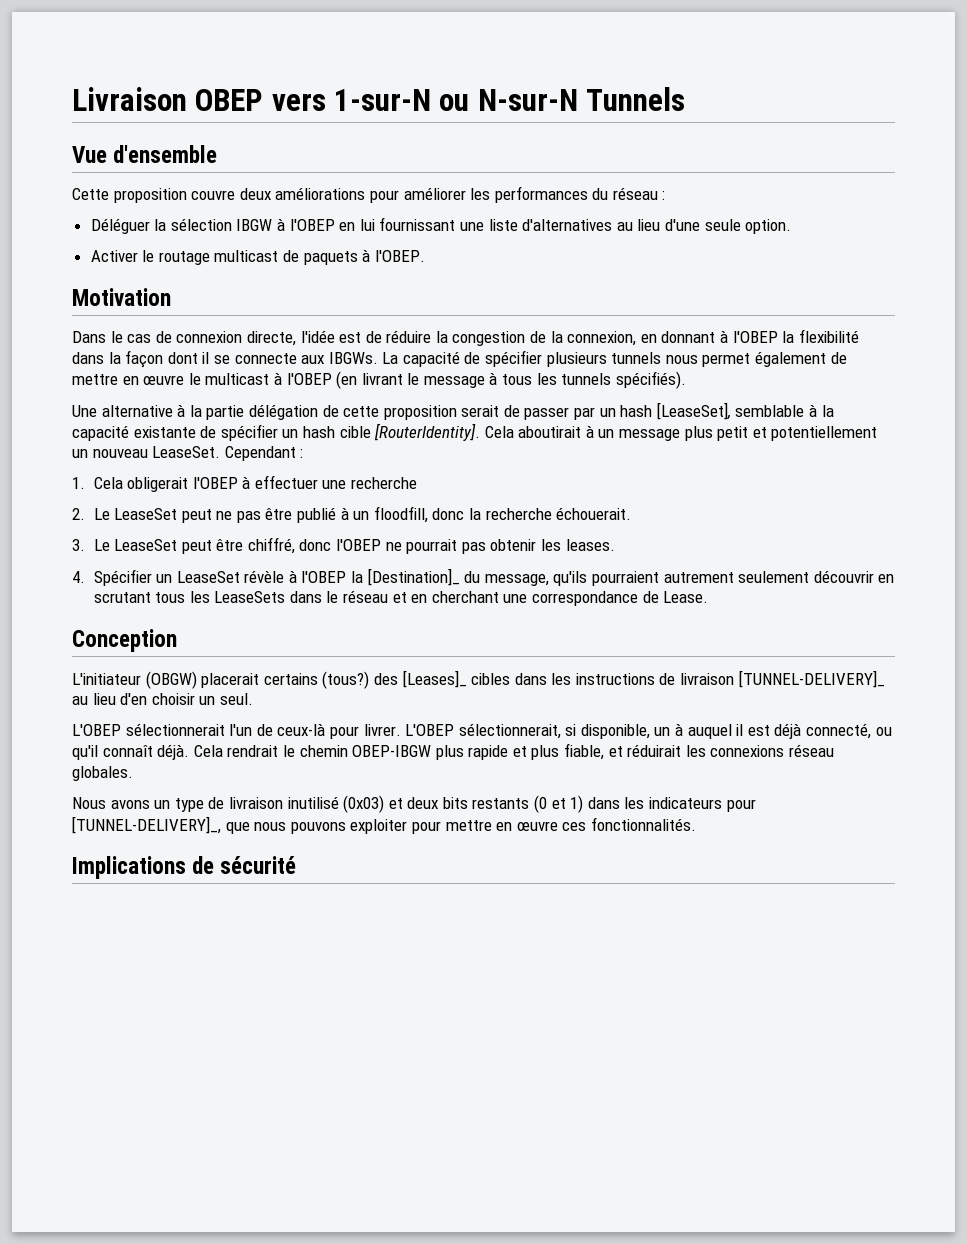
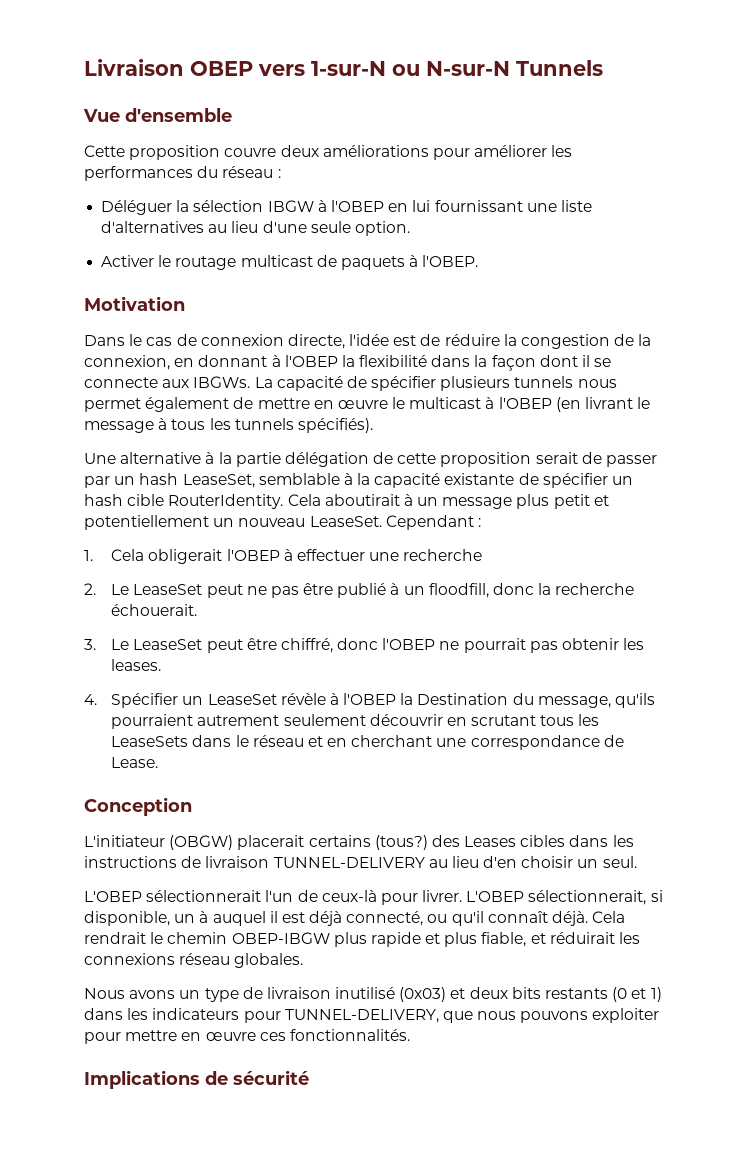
[656,402,731,420] [LeaseSet], -> [182,474,255,488] LeaseSet,
[374,423,481,441] [RouterIdentity]. -> [168,494,284,509] RouterIdentity.
[367,568,460,586] [Destination]_ -> [417,693,509,705] Destination
[402,670,467,688] [Leases]_ -> [464,836,517,847] Leases
[738,670,885,688] [TUNNEL-DELIVERY]_ -> [273,857,425,868] TUNNEL-DELIVERY
[72,816,221,834] [TUNNEL-DELIVERY]_, -> [284,1009,439,1023] TUNNEL-DELIVERY,

